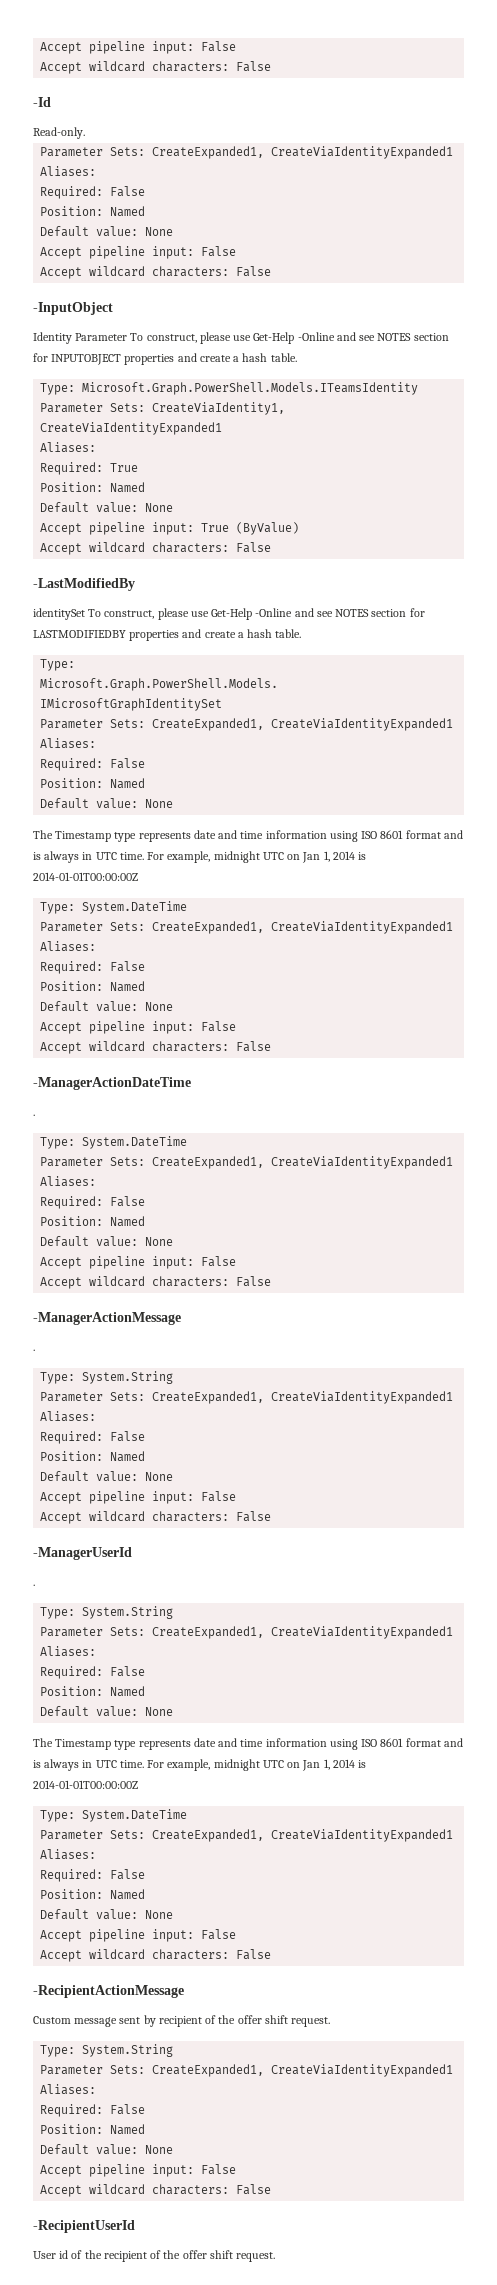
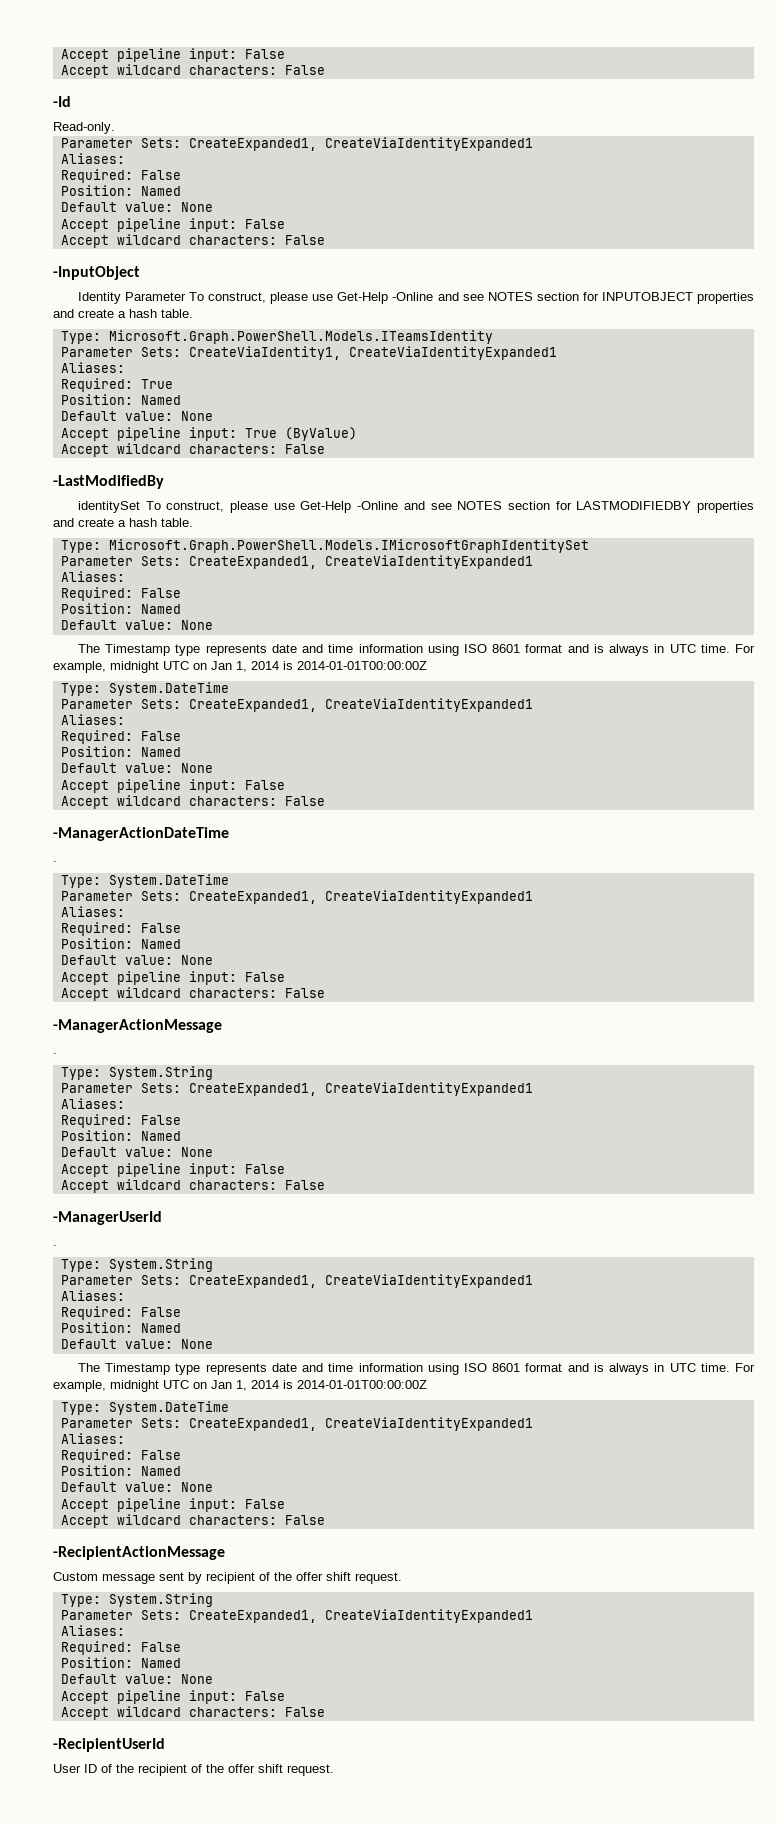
[59,2250,69,2259] id -> [84,1764,97,1773] ID

